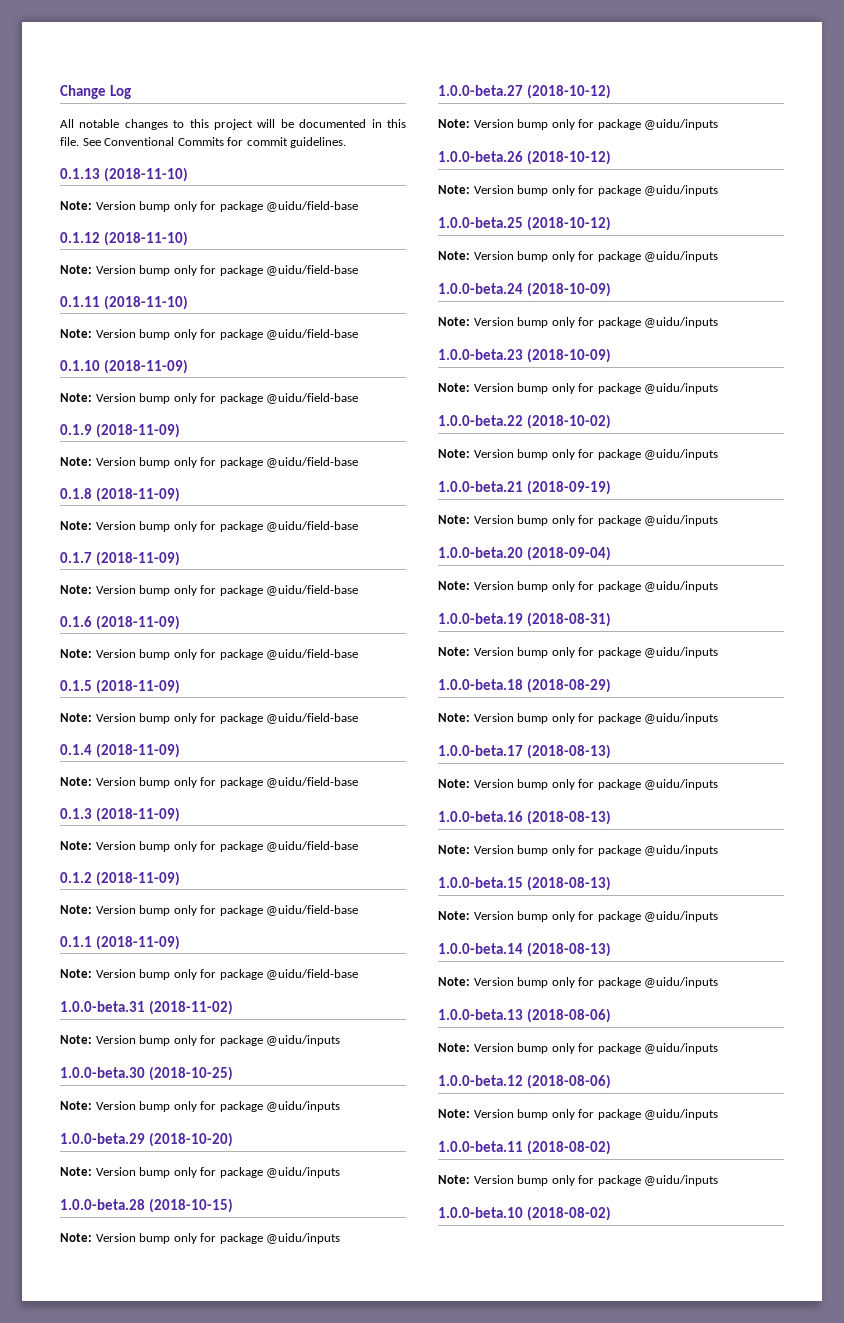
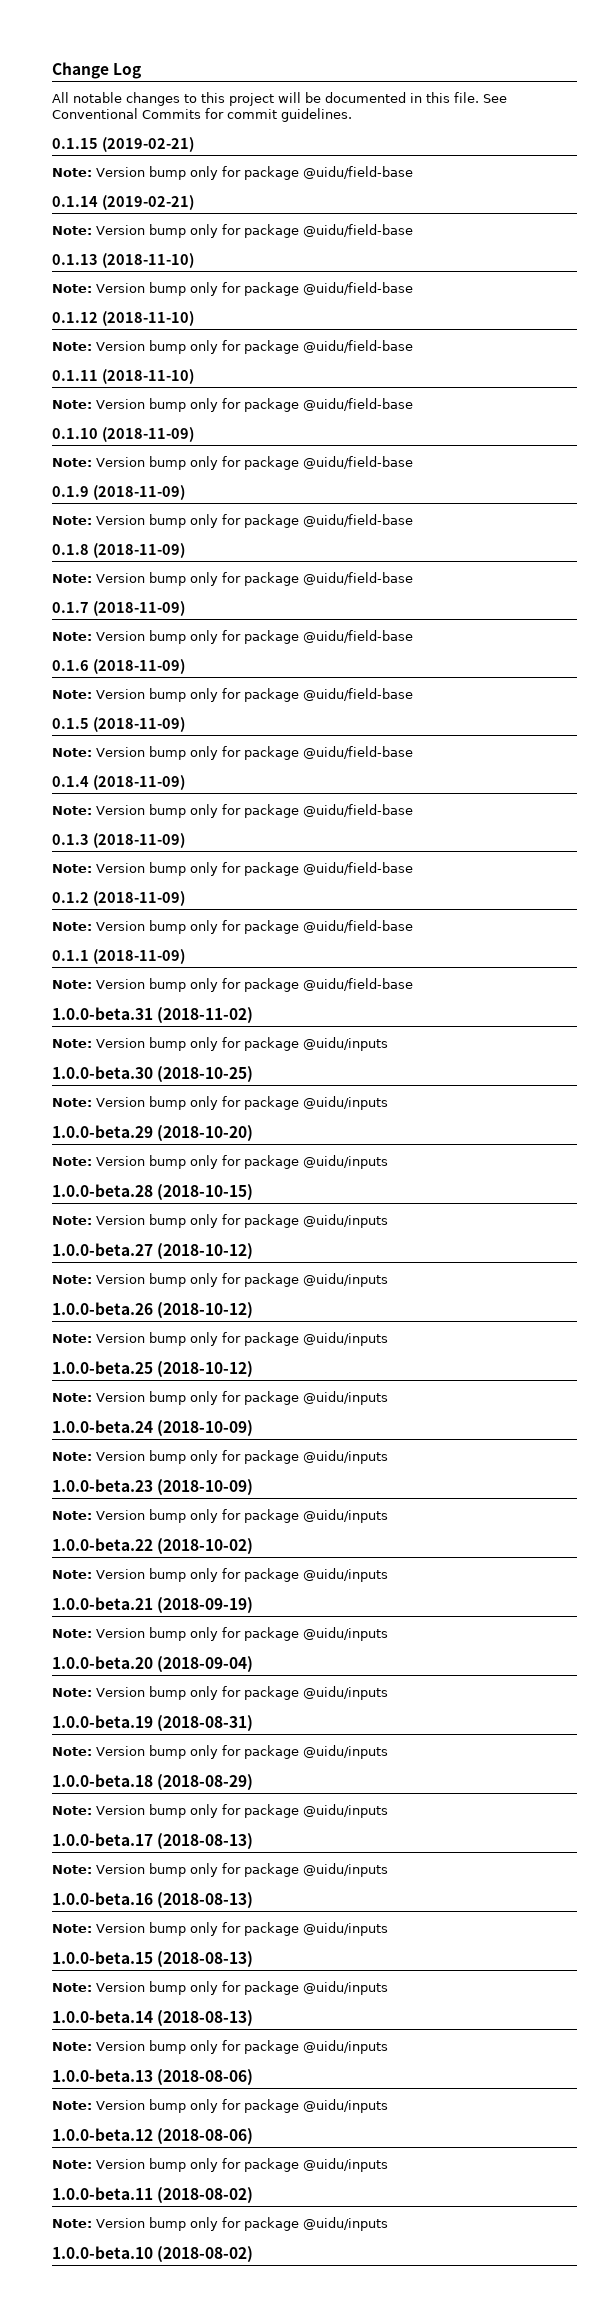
(347, 142) none -> [52,137,194,152] [52,166,413,180] [52,195,194,210] [52,224,413,238] // 0.1.15 (2019-02-21) // Note: Version bump only for package @uidu/field-base // 0.1.14 (2019-02-21) // Note: Version bump only for package @uidu/field-base

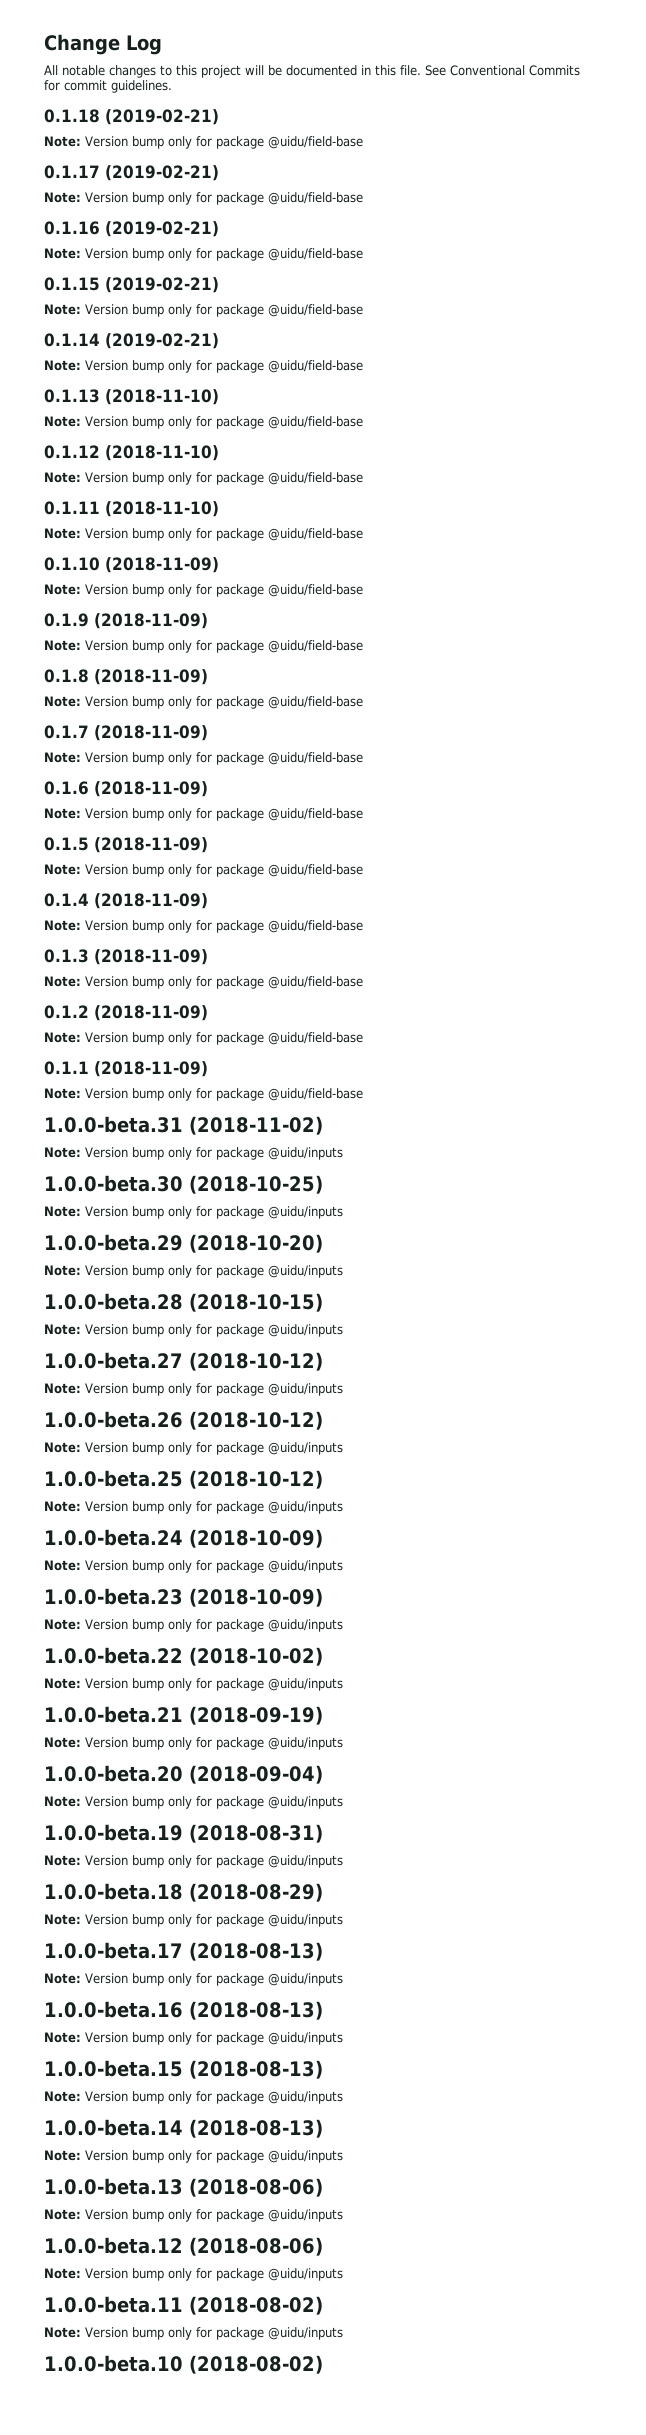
(352, 115) none -> [44,109,219,125] [44,136,363,149] [44,165,219,181] [44,192,363,205] [44,221,219,237] [44,248,363,261] // 0.1.18 (2019-02-21) // Note: Version bump only for package @uidu/field-base // 0.1.17 (2019-02-21) // Note: Version bump only for package @uidu/field-base // 0.1.16 (2019-02-21) // Note: Version bump only for package @uidu/field-base

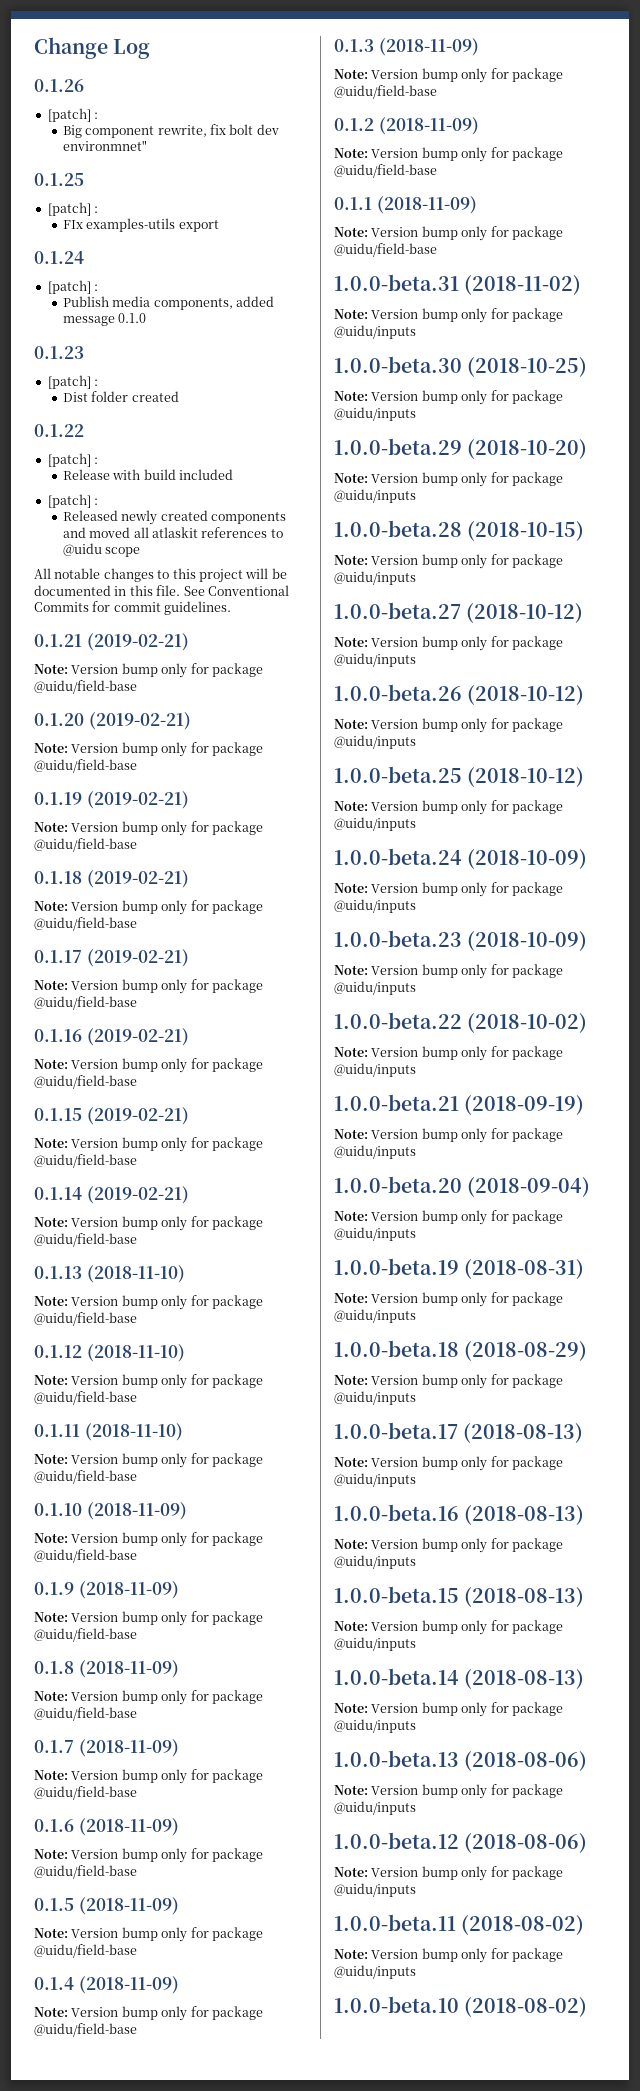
(162, 45) none -> [34,79,84,92] [47,108,99,122] [62,124,279,138] [62,140,147,151] [34,173,84,186] [47,202,99,216] [62,218,219,232] [34,251,84,264] [47,280,99,294] [62,296,274,310] [62,313,147,326] [34,346,84,359] [47,375,99,389] [62,391,179,402] [34,424,84,437] [47,453,99,467] [62,469,233,480] [47,494,99,508] [62,510,286,525] [62,527,283,538] [62,543,141,557] // 0.1.26 // [patch] : // Big component rewrite, fix bolt dev environmnet" // 0.1.25 // [patch] : // FIx examples-utils export // 0.1.24 // [patch] : // Publish media components, added message 0.1.0 // 0.1.23 // [patch] : // Dist folder created // 0.1.22 // [patch] : // Release with build included // [patch] : // Released newly created components and moved all atlaskit references to @uidu scope
(172, 86) none -> [34,633,189,651] [34,663,263,678] [34,680,137,694] [34,712,191,730] [34,742,263,757] [34,759,137,773] [34,791,189,809] [34,821,263,836] [34,838,137,852] // 0.1.21 (2019-02-21) // Note: Version bump only for package @uidu/field-base // 0.1.20 (2019-02-21) // Note: Version bump only for package @uidu/field-base // 0.1.19 (2019-02-21) // Note: Version bump only for package @uidu/field-base

